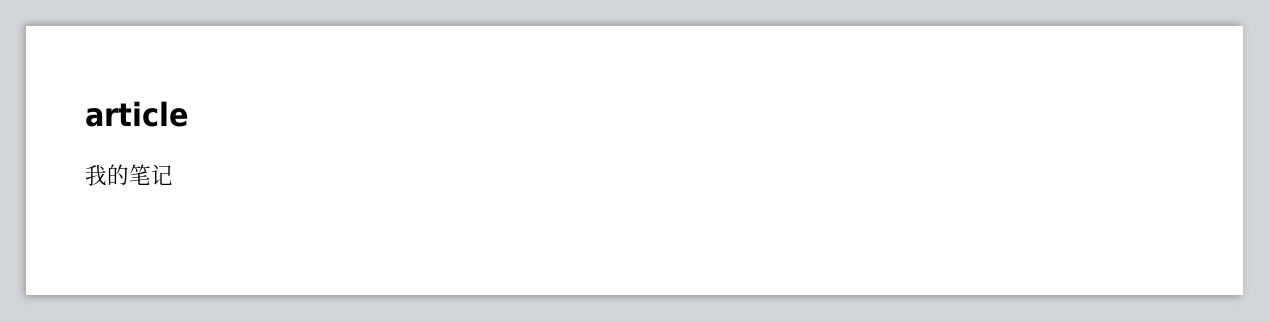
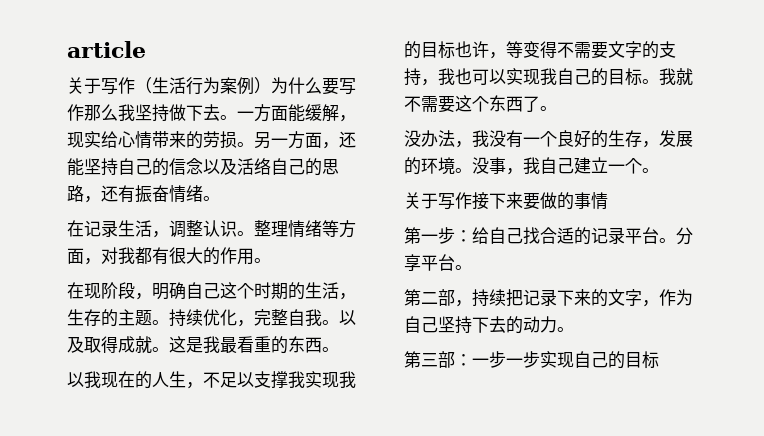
[85,164,173,186] 我的笔记 -> [67,77,356,95] [67,104,356,122] [67,131,356,149] [67,158,339,176] [67,185,220,203] [67,220,356,238] [67,247,271,265] [67,282,356,300] [67,309,356,327] [67,336,339,354] [67,371,356,389] [404,41,676,59] [404,68,693,86] [404,95,557,113] [404,130,693,148] [404,157,659,175] [404,192,608,210] [404,227,693,245] [404,254,472,272] [404,289,693,307] [404,316,574,334] [404,351,659,369] 关于写作（生活行为案例）为什么要写作那么我坚持做下去。一方面能缓解，现实给心情带来的劳损。另一方面，还能坚持自己的信念以及活络自己的思路，还有振奋情绪。 // 在记录生活，调整认识。整理情绪等方面，对我都有很大的作用。 // 在现阶段，明确自己这个时期的生活，生存的主题。持续优化，完整自我。以及取得成就。这是我最看重的东西。 // 以我现在的人生，不足以支撑我实现我的目标也许，等变得不需要文字的支持，我也可以实现我自己的目标。我就不需要这个东西了。 // 没办法，我没有一个良好的生存，发展的环境。没事，我自己建立一个。 // 关于写作接下来要做的事情 // 第一步：给自己找合适的记录平台。分享平台。 // 第二部，持续把记录下来的文字，作为自己坚持下去的动力。 // 第三部：一步一步实现自己的目标

